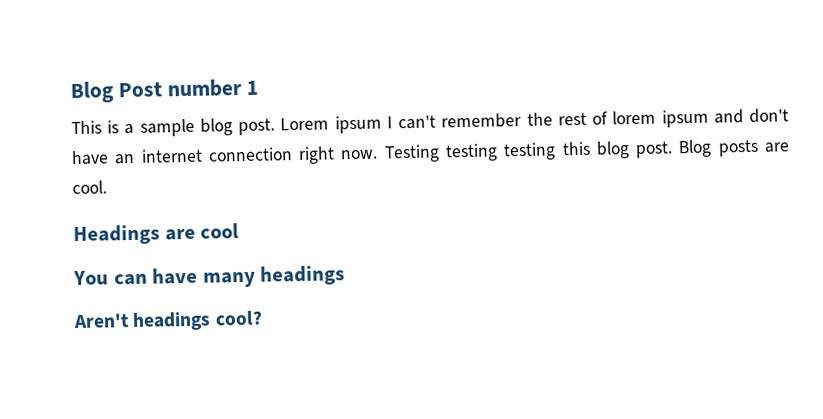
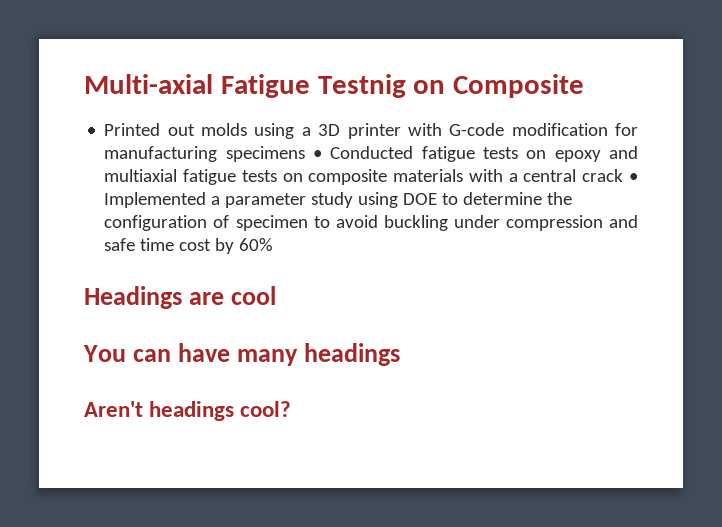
[70,79,259,104] [71,108,790,137] [71,139,791,166] [72,180,107,195] Blog Post number 1 // This is a sample blog post. Lorem ipsum I can't remember the rest of lorem ipsum and don't have an internet connection right now. Testing testing testing this blog post. Blog posts are cool. -> [84,74,585,98] [104,123,638,139] [104,146,638,162] [104,169,638,185] [104,192,573,208] [104,215,638,231] [104,238,274,254] Multi-axial Fatigue Testnig on Composite // Printed out molds using a 3D printer with G-code modification for manufacturing specimens • Conducted fatigue tests on epoxy and multiaxial fatigue tests on composite materials with a central crack • Implemented a parameter study using DOE to determine the configuration of specimen to avoid buckling under compression and safe time cost by 60%

